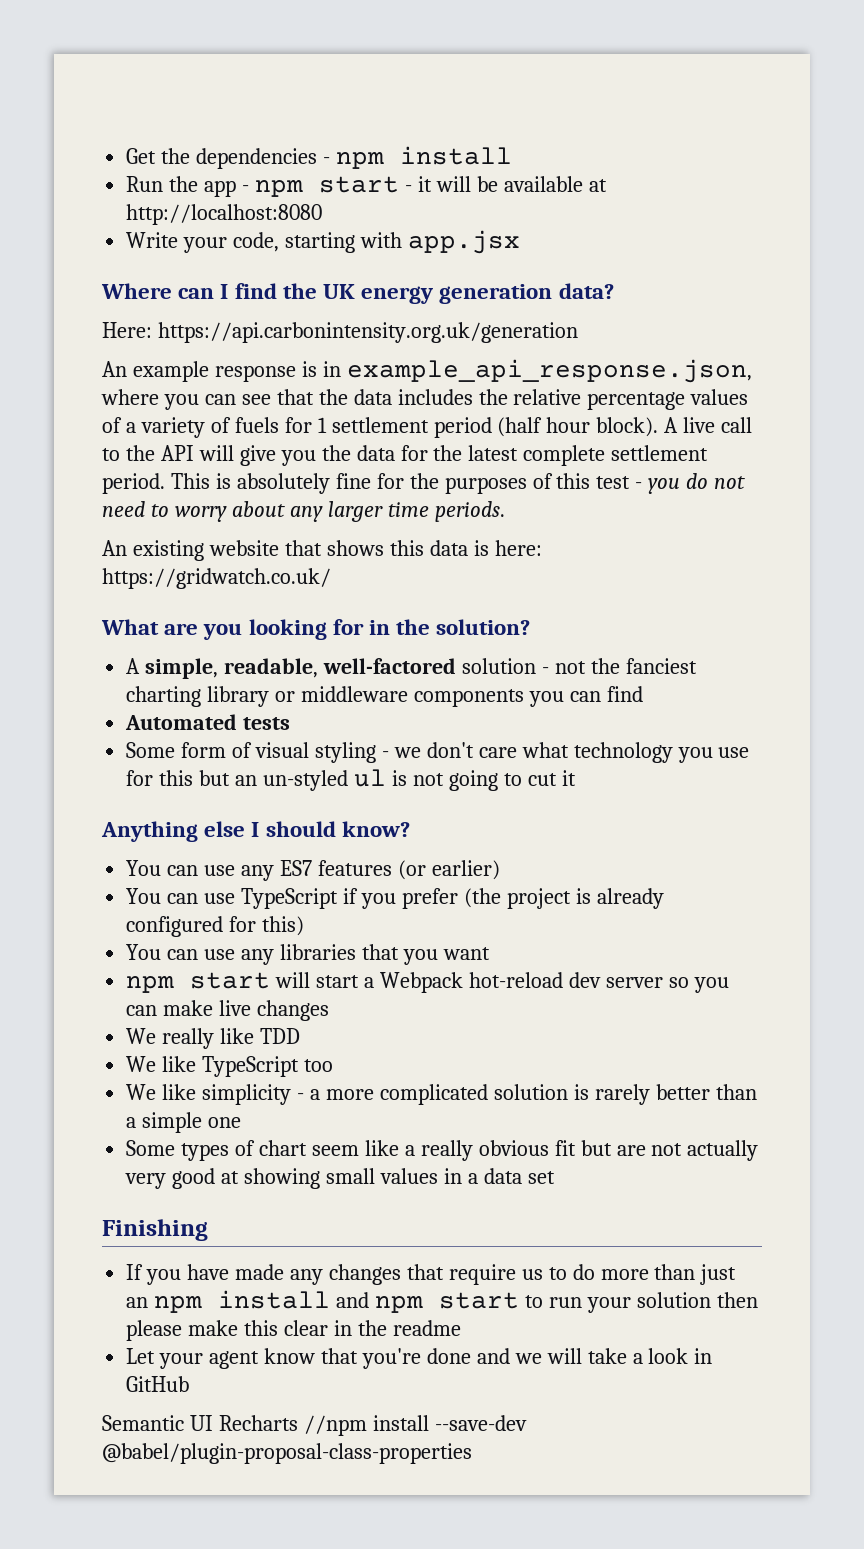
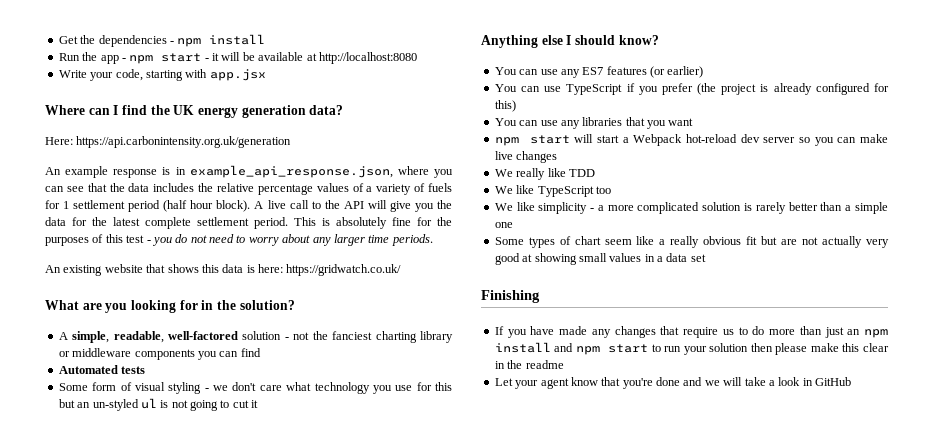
[102,1415,527,1436] [102,1443,472,1464] // Semantic UI Recharts //npm install --save-dev @babel/plugin-proposal-class-properties -> (851, 381) none

